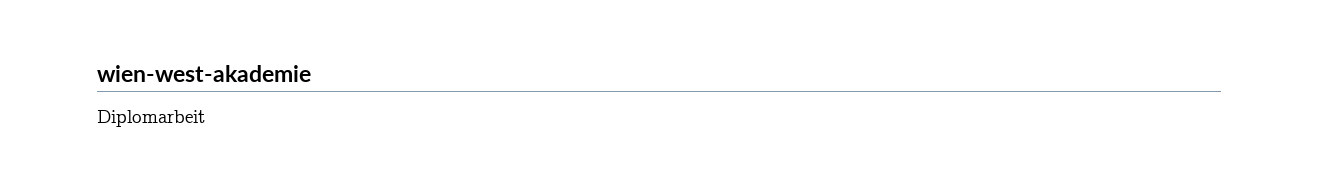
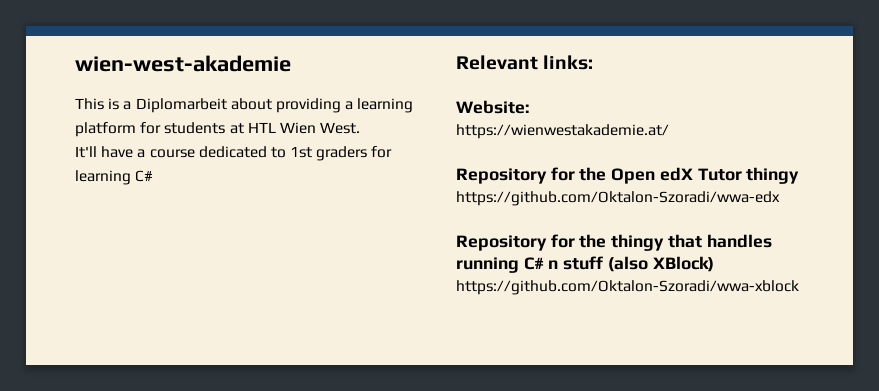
[97,110,205,127] Diplomarbeit -> [75,98,414,113] [75,122,361,137] [75,146,393,161] [75,170,154,185] [456,55,594,70] [456,100,529,114] [456,124,669,139] [456,167,800,184] [456,191,780,206] [456,234,772,251] [456,256,714,273] [456,280,799,295] This is a Diplomarbeit about providing a learning platform for students at HTL Wien West. // It'll have a course dedicated to 1st graders for learning C# // Relevant links: // Website: // https://wienwestakademie.at/ // Repository for the Open edX Tutor thingy // https://github.com/Oktalon-Szoradi/wwa-edx // Repository for the thingy that handles running C# n stuff (also XBlock) // https://github.com/Oktalon-Szoradi/wwa-xblock

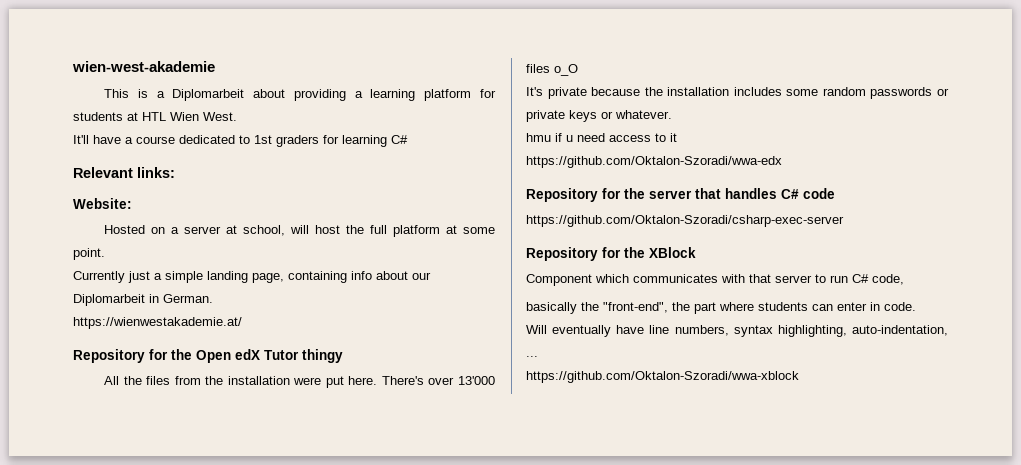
(529, 107) none -> [104,225,495,237] [73,248,105,260] [73,271,431,283] [73,294,213,306] // Hosted on a server at school, will host the full platform at some point. // Currently just a simple landing page, containing info about our Diplomarbeit in German.
(800, 175) none -> [104,376,495,388] [526,64,578,76] [526,87,949,99] [526,110,672,122] [526,133,677,142] // All the files from the installation were put here. There's over 13'000 files o_O // It's private because the installation includes some random passwords or private keys or whatever. // hmu if u need access to it
[611,234,665,251] thingy -> [649,190,692,199] server
[456,256,714,273] running C# n stuff (also XBlock) -> [781,188,835,199] [526,215,844,227] [526,247,696,261] [526,274,904,286] [526,302,916,314] [526,325,948,337] [526,356,538,357] C# code // https://github.com/Oktalon-Szoradi/csharp-exec-server // Repository for the XBlock // Component which communicates with that server to run C# code, // basically the "front-end", the part where students can enter in code. // Will eventually have line numbers, syntax highlighting, auto-indentation, ...

